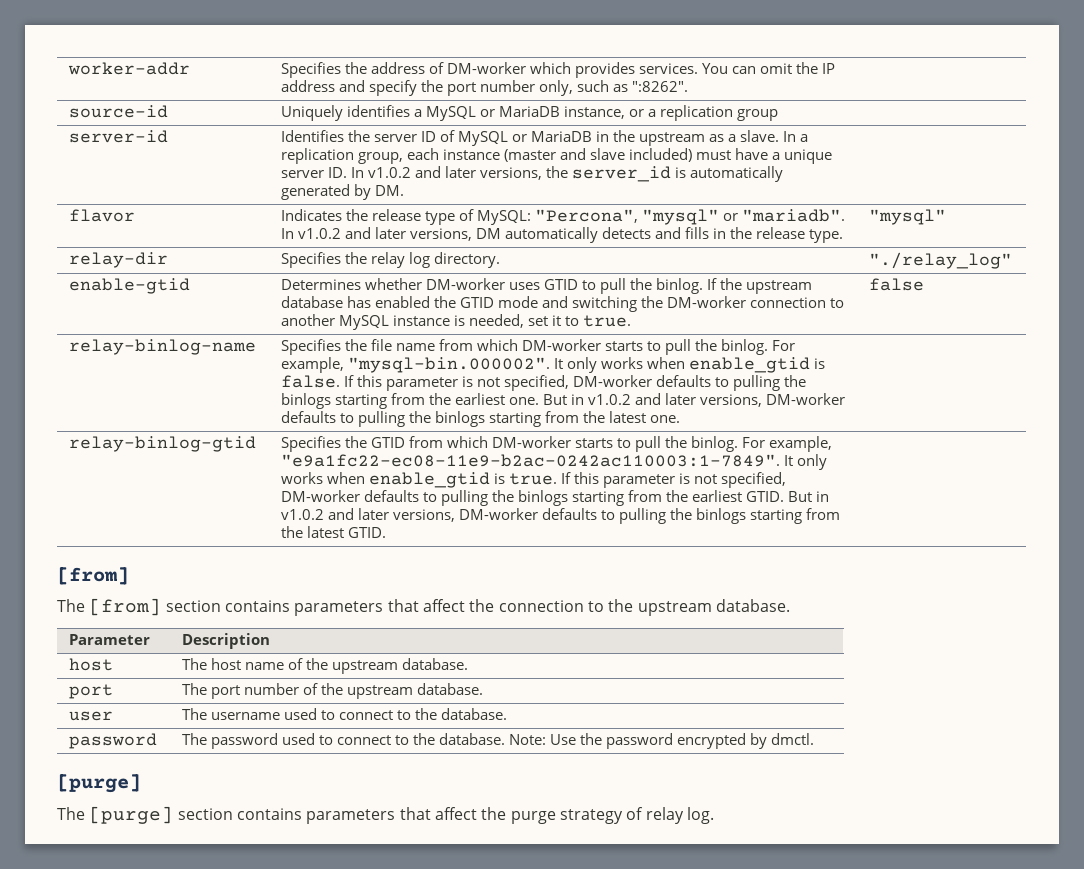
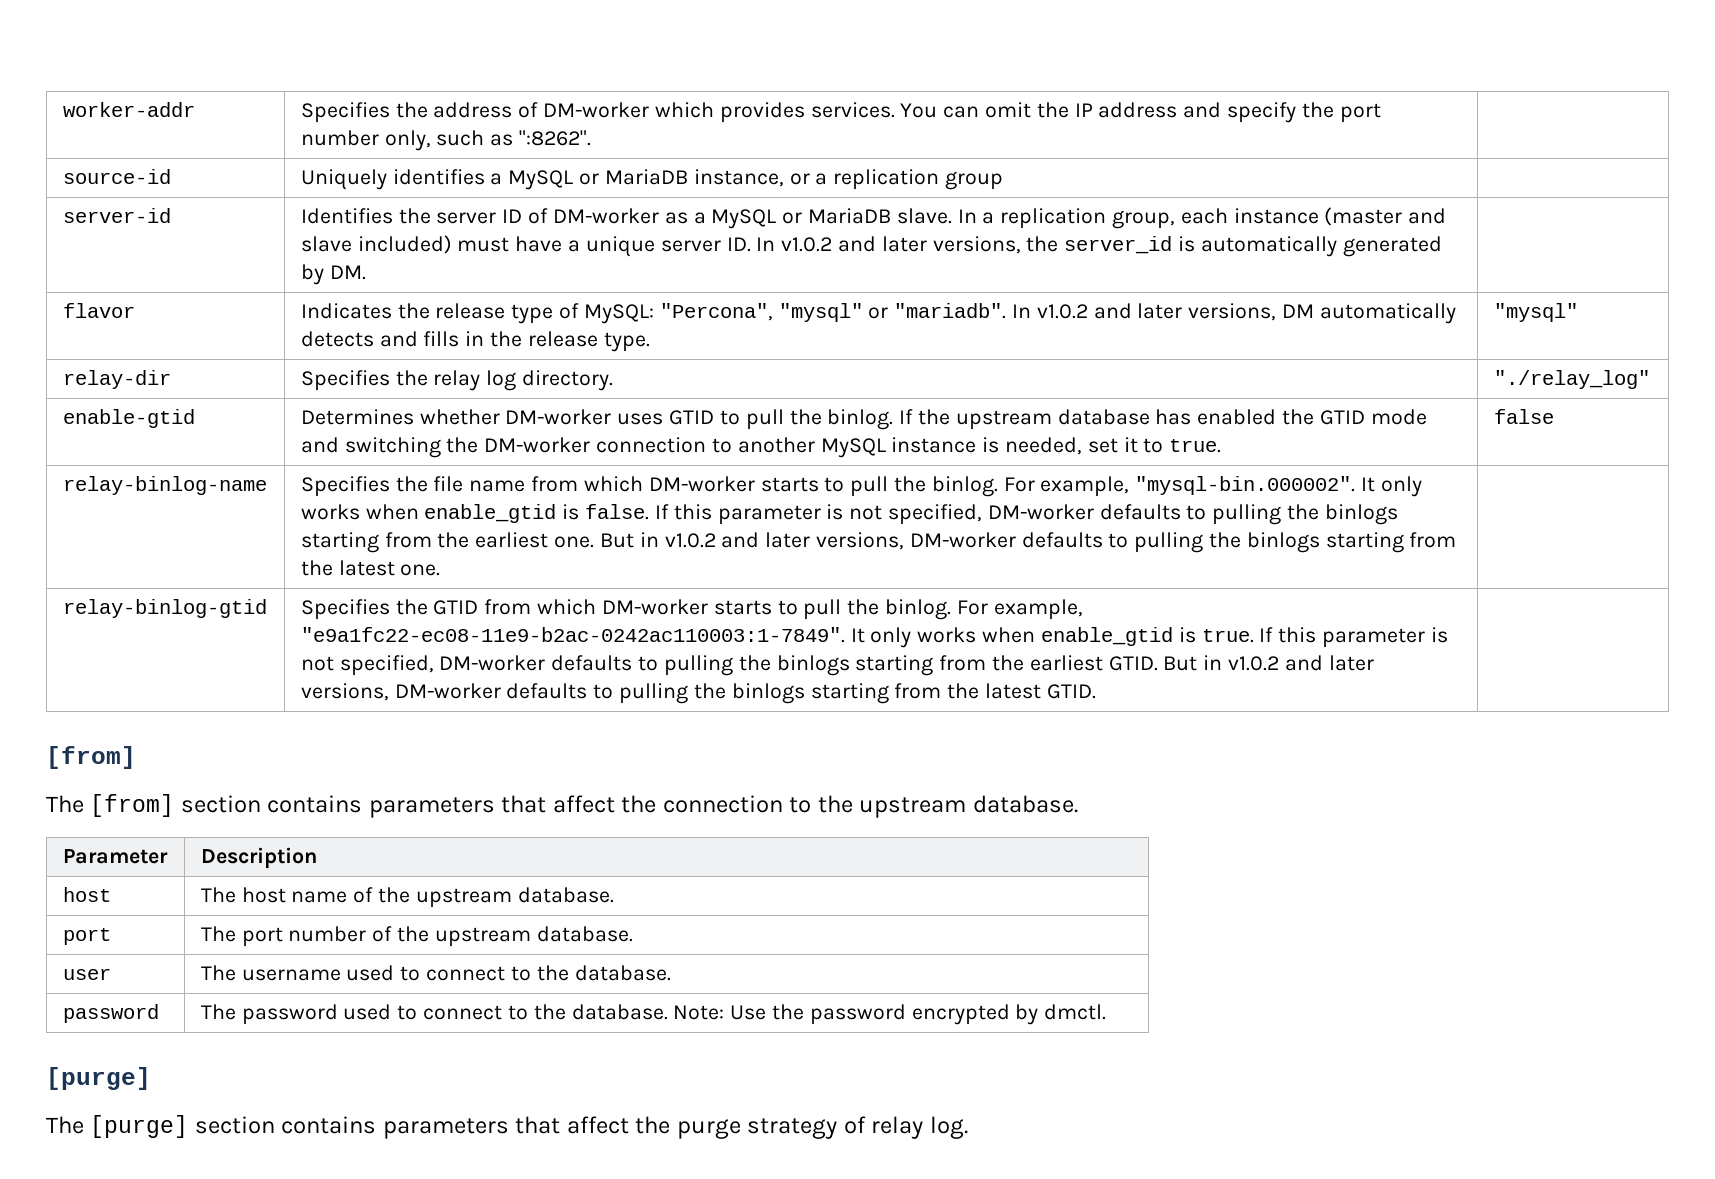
[458,130,737,146] MySQL or MariaDB in the upstream as a -> [552,208,891,229] DM-worker as a MySQL or MariaDB

